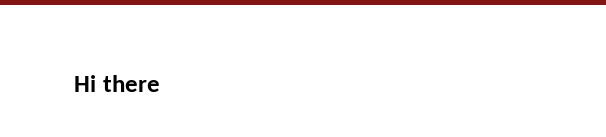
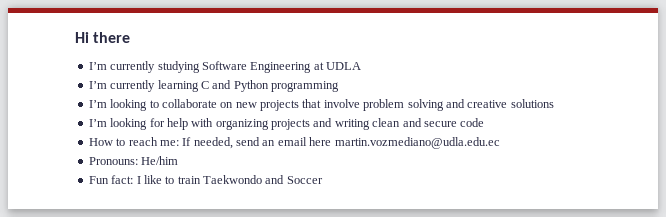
(160, 83) none -> [88,61,361,73] [88,80,339,92] [88,99,554,111] [88,118,485,130] [88,137,500,149] [88,156,179,165] [88,175,323,184] // I’m currently studying Software Engineering at UDLA // I’m currently learning C and Python programming // I’m looking to collaborate on new projects that involve problem solving and creative solutions // I’m looking for help with organizing projects and writing clean and secure code // How to reach me: If needed, send an email here martin.vozmediano@udla.edu.ec // Pronouns: He/him // Fun fact: I like to train Taekwondo and Soccer

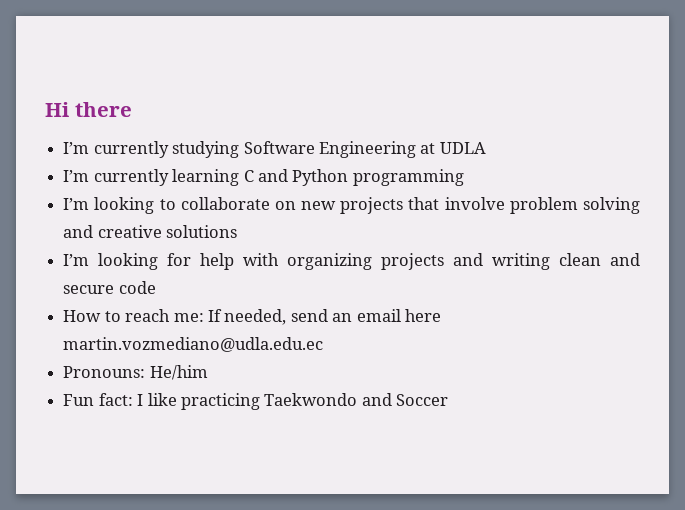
[165,176,201,184] to train -> [180,393,260,410] practicing

